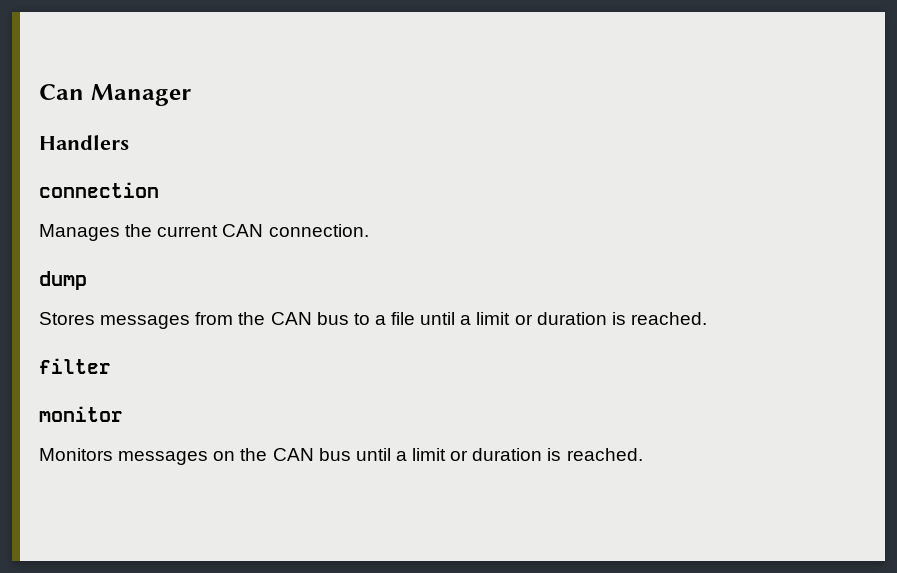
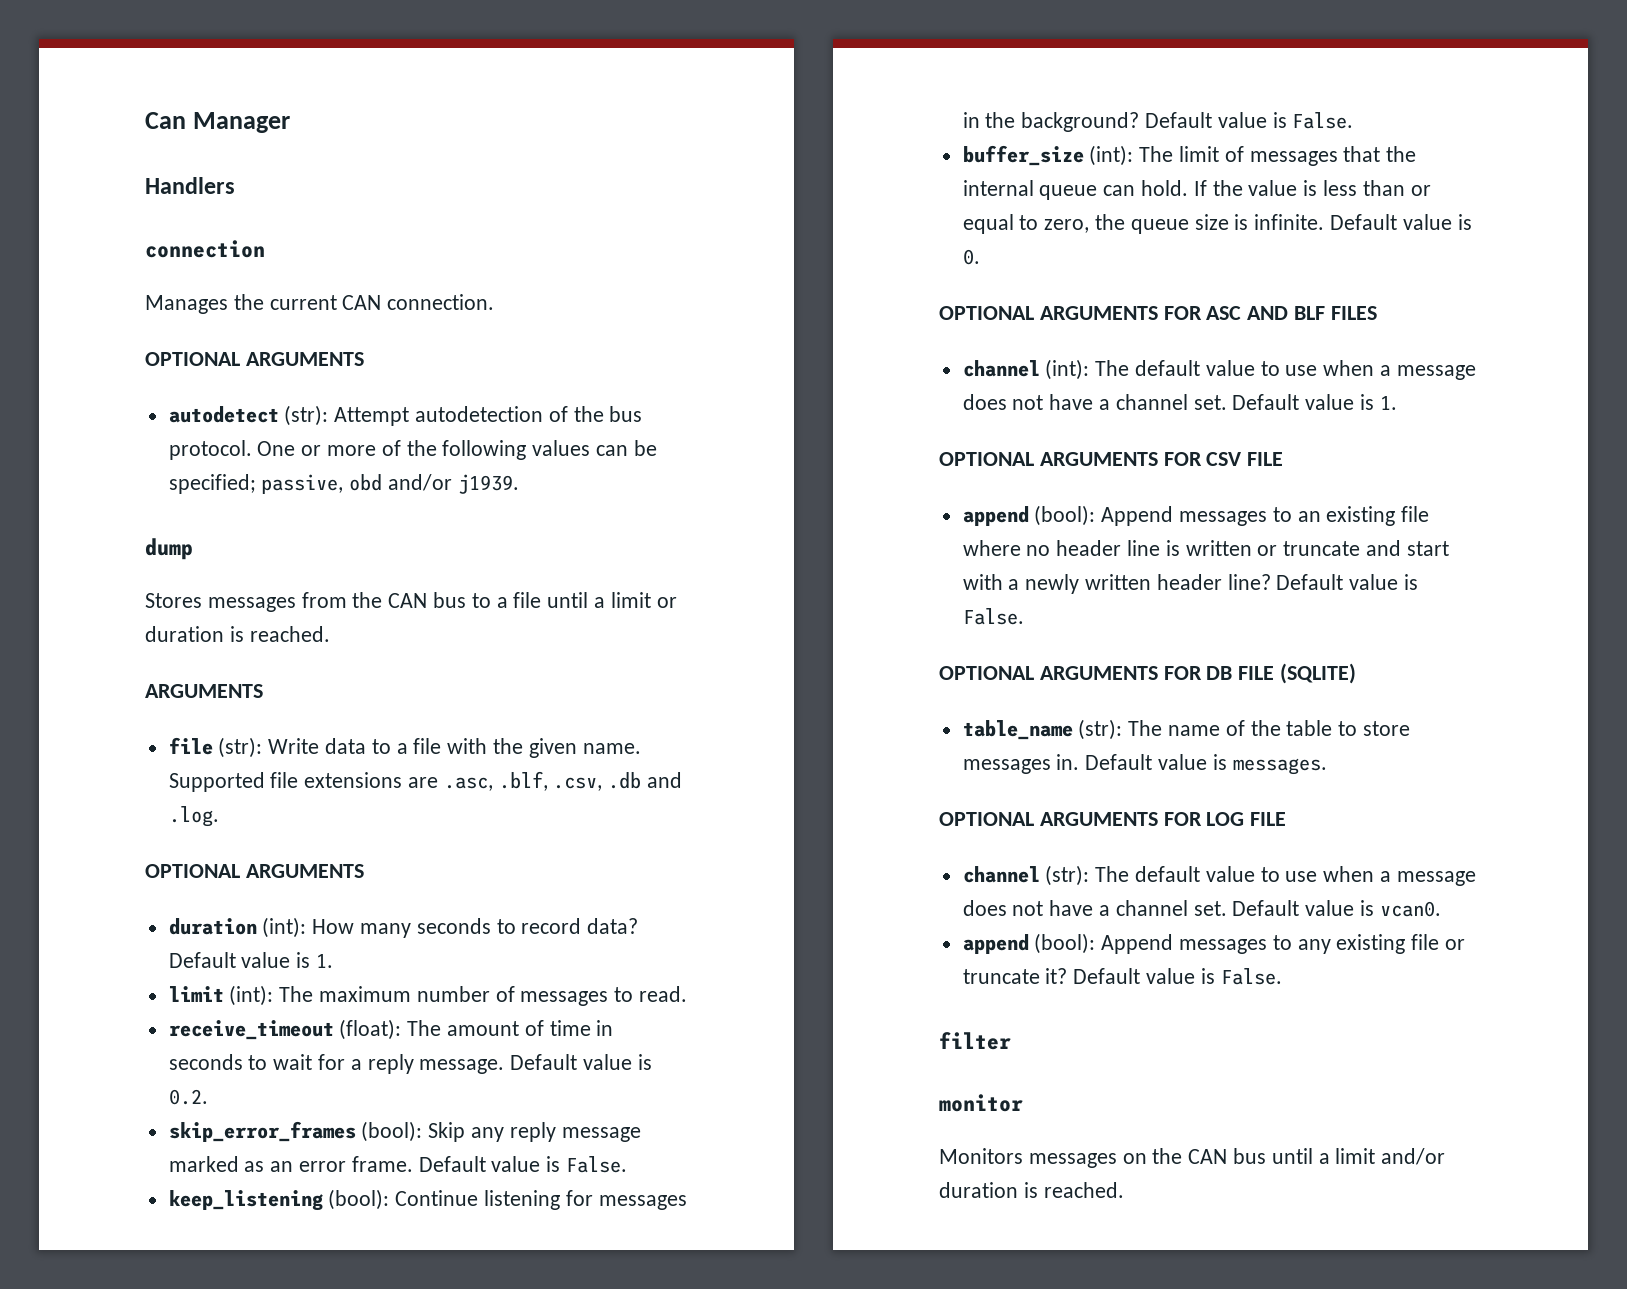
(369, 230) none -> [145,352,364,366] [168,405,643,426] [168,440,657,460] [168,474,519,494] // OPTIONAL ARGUMENTS // autodetect (str): Attempt autodetection of the bus protocol. One or more of the following values can be specified; passive, obd and/or j1939.
(707, 318) none -> [145,684,263,698] [168,737,641,758] [168,771,683,792] [168,806,219,827] [145,864,364,878] [168,917,639,938] [168,952,334,968] [168,985,688,1006] [168,1019,614,1040] [168,1054,652,1074] [168,1089,208,1105] [168,1121,641,1142] [168,1156,628,1173] [168,1189,687,1211] [962,112,1354,132] [962,145,1417,166] [962,180,1431,200] [962,214,1472,234] [962,249,980,265] [939,306,1377,320] [962,359,1476,380] [962,394,1397,410] [939,452,1284,466] [962,505,1430,526] [962,540,1449,556] [962,574,1419,594] [962,608,1024,625] [939,663,1357,684] [962,719,1411,740] [962,754,1327,775] [939,812,1287,826] [962,865,1476,886] [962,900,1441,917] [962,933,1466,954] [962,968,1282,985] // ARGUMENTS // file (str): Write data to a file with the given name. Supported file extensions are .asc, .blf, .csv, .db and .log. // OPTIONAL ARGUMENTS // duration (int): How many seconds to record data? Default value is 1. // limit (int): The maximum number of messages to read. // receive_timeout (float): The amount of time in seconds to wait for a reply message. Default value is 0.2. // skip_error_frames (bool): Skip any reply message marked as an error frame. Default value is False. // keep_listening (bool): Continue listening for messages in the background? Default value is False. // buffer_size (int): The limit of messages that the internal queue can hold. If the value is less than or equal to zero, the queue size is infinite. Default value is 0. // OPTIONAL ARGUMENTS FOR ASC AND BLF FILES // channel (int): The default value to use when a message does not have a channel set. Default value is 1. // OPTIONAL ARGUMENTS FOR CSV FILE // append (bool): Append messages to an existing file where no header line is written or truncate and start with a newly written header line? Default value is False. // OPTIONAL ARGUMENTS FOR DB FILE (SQLITE) // table_name (str): The name of the table to store messages in. Default value is messages. // OPTIONAL ARGUMENTS FOR LOG FILE // channel (str): The default value to use when a message does not have a channel set. Default value is vcan0. // append (bool): Append messages to any existing file or truncate it? Default value is False.
[450,450,469,461] or -> [1381,1148,1446,1165] and/or

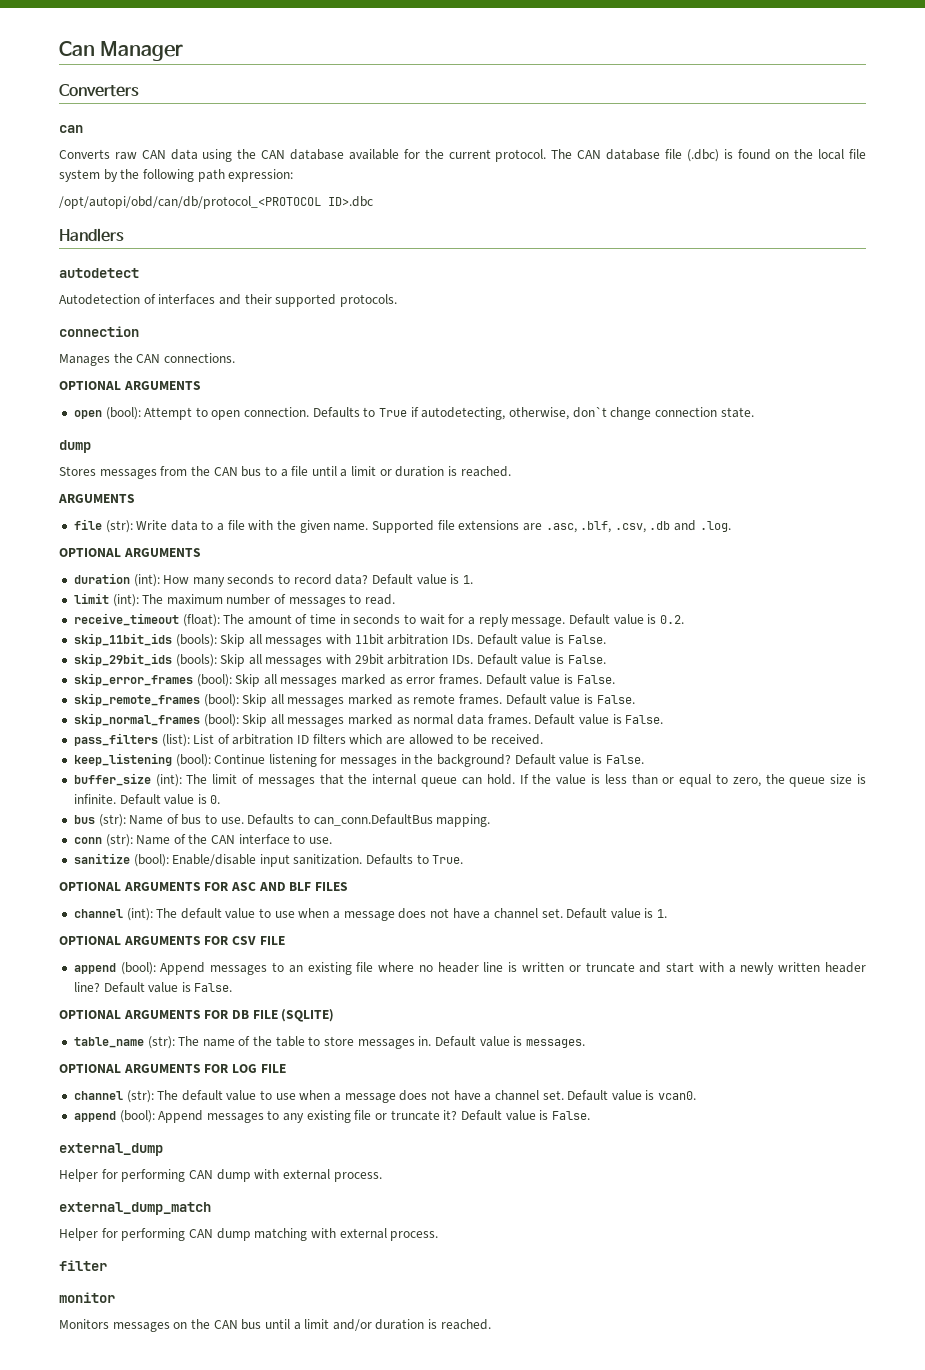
[145,177,235,194] Handlers -> [59,84,139,97] [59,125,83,133] [59,149,866,162] [59,169,294,182] [59,196,373,209] [59,228,124,242] [59,268,139,278] [59,294,397,307] Converters // can // Converts raw CAN data using the CAN database available for the current protocol. The CAN database file (.dbc) is found on the local file system by the following path expression: // /opt/autopi/obd/can/db/protocol_<PROTOCOL ID>.dbc // Handlers // autodetect // Autodetection of interfaces and their supported protocols.
[269,294,495,310] [145,352,364,366] [168,405,643,426] [168,440,657,460] [168,474,519,494] current CAN connection. // OPTIONAL ARGUMENTS // autodetect (str): Attempt autodetection of the bus protocol. One or more of the following values can be specified; passive, obd and/or j1939. -> [136,353,235,363] [59,381,201,390] [73,407,754,420] CAN connections. // OPTIONAL ARGUMENTS // open (bool): Attempt to open connection. Defaults to True if autodetecting, otherwise, don`t change connection state.
[168,1121,641,1142] [168,1156,628,1173] skip_error_frames (bool): Skip any reply message marked as an error frame. Default value is False. -> [73,633,606,647] [73,653,606,667] [73,673,615,687] [73,693,635,707] [73,713,664,727] [73,733,543,747] skip_11bit_ids (bools): Skip all messages with 11bit arbitration IDs. Default value is False. // skip_29bit_ids (bools): Skip all messages with 29bit arbitration IDs. Default value is False. // skip_error_frames (bool): Skip all messages marked as error frames. Default value is False. // skip_remote_frames (bool): Skip all messages marked as remote frames. Default value is False. // skip_normal_frames (bool): Skip all messages marked as normal data frames. Default value is False. // pass_filters (list): List of arbitration ID filters which are allowed to be received.
(980, 257) none -> [73,814,491,827] [73,834,333,847] [73,853,464,867] // bus (str): Name of bus to use. Defaults to can_conn.DefaultBus mapping. // conn (str): Name of the CAN interface to use. // sanitize (bool): Enable/disable input sanitization. Defaults to True.
(1282, 976) none -> [59,1143,163,1156] [59,1169,382,1182] [59,1202,211,1215] [59,1228,439,1241] // external_dump // Helper for performing CAN dump with external process. // external_dump_match // Helper for performing CAN dump matching with external process.

